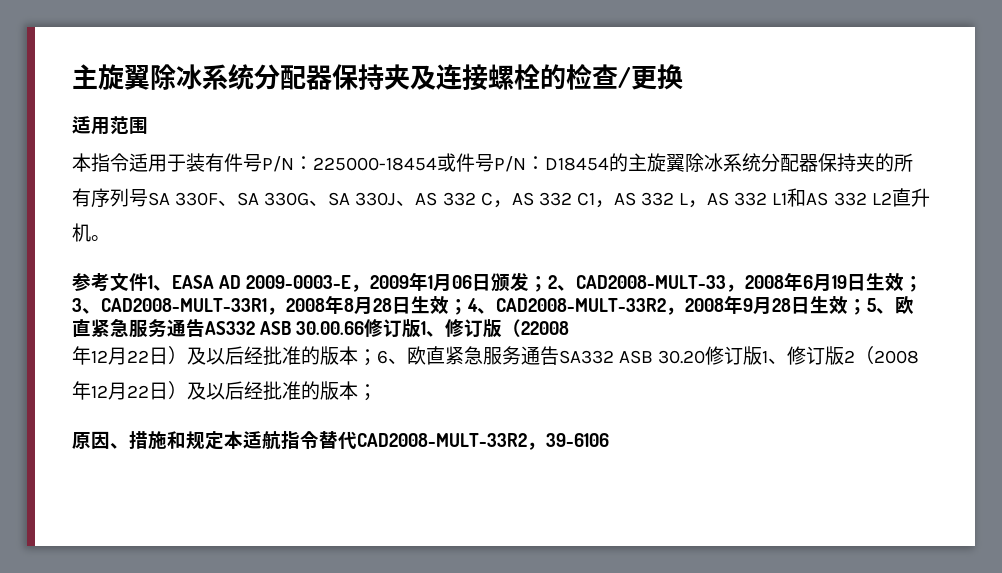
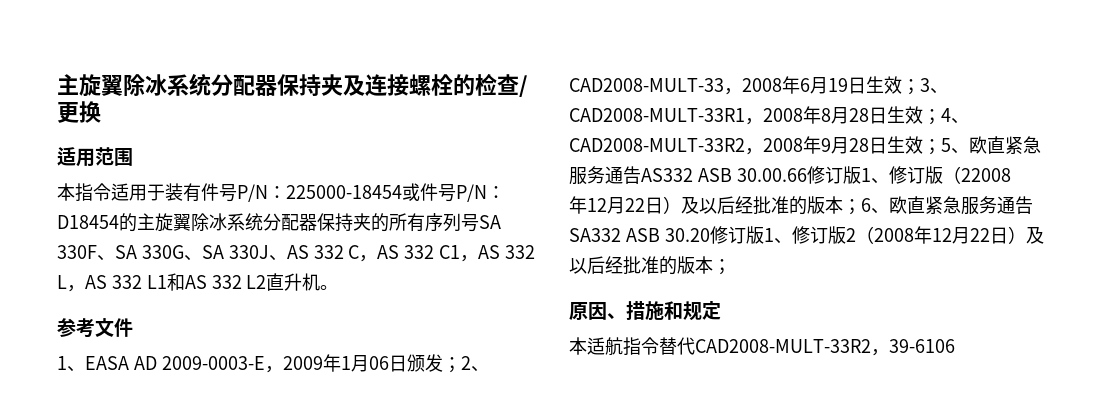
(148, 282) none -> (133, 327) //
(224, 440) none -> (721, 310) //

